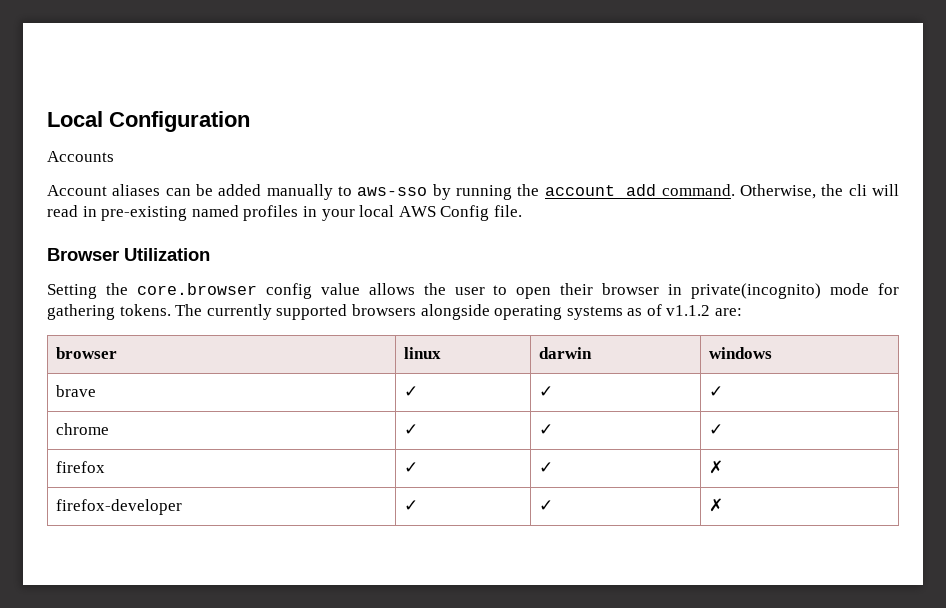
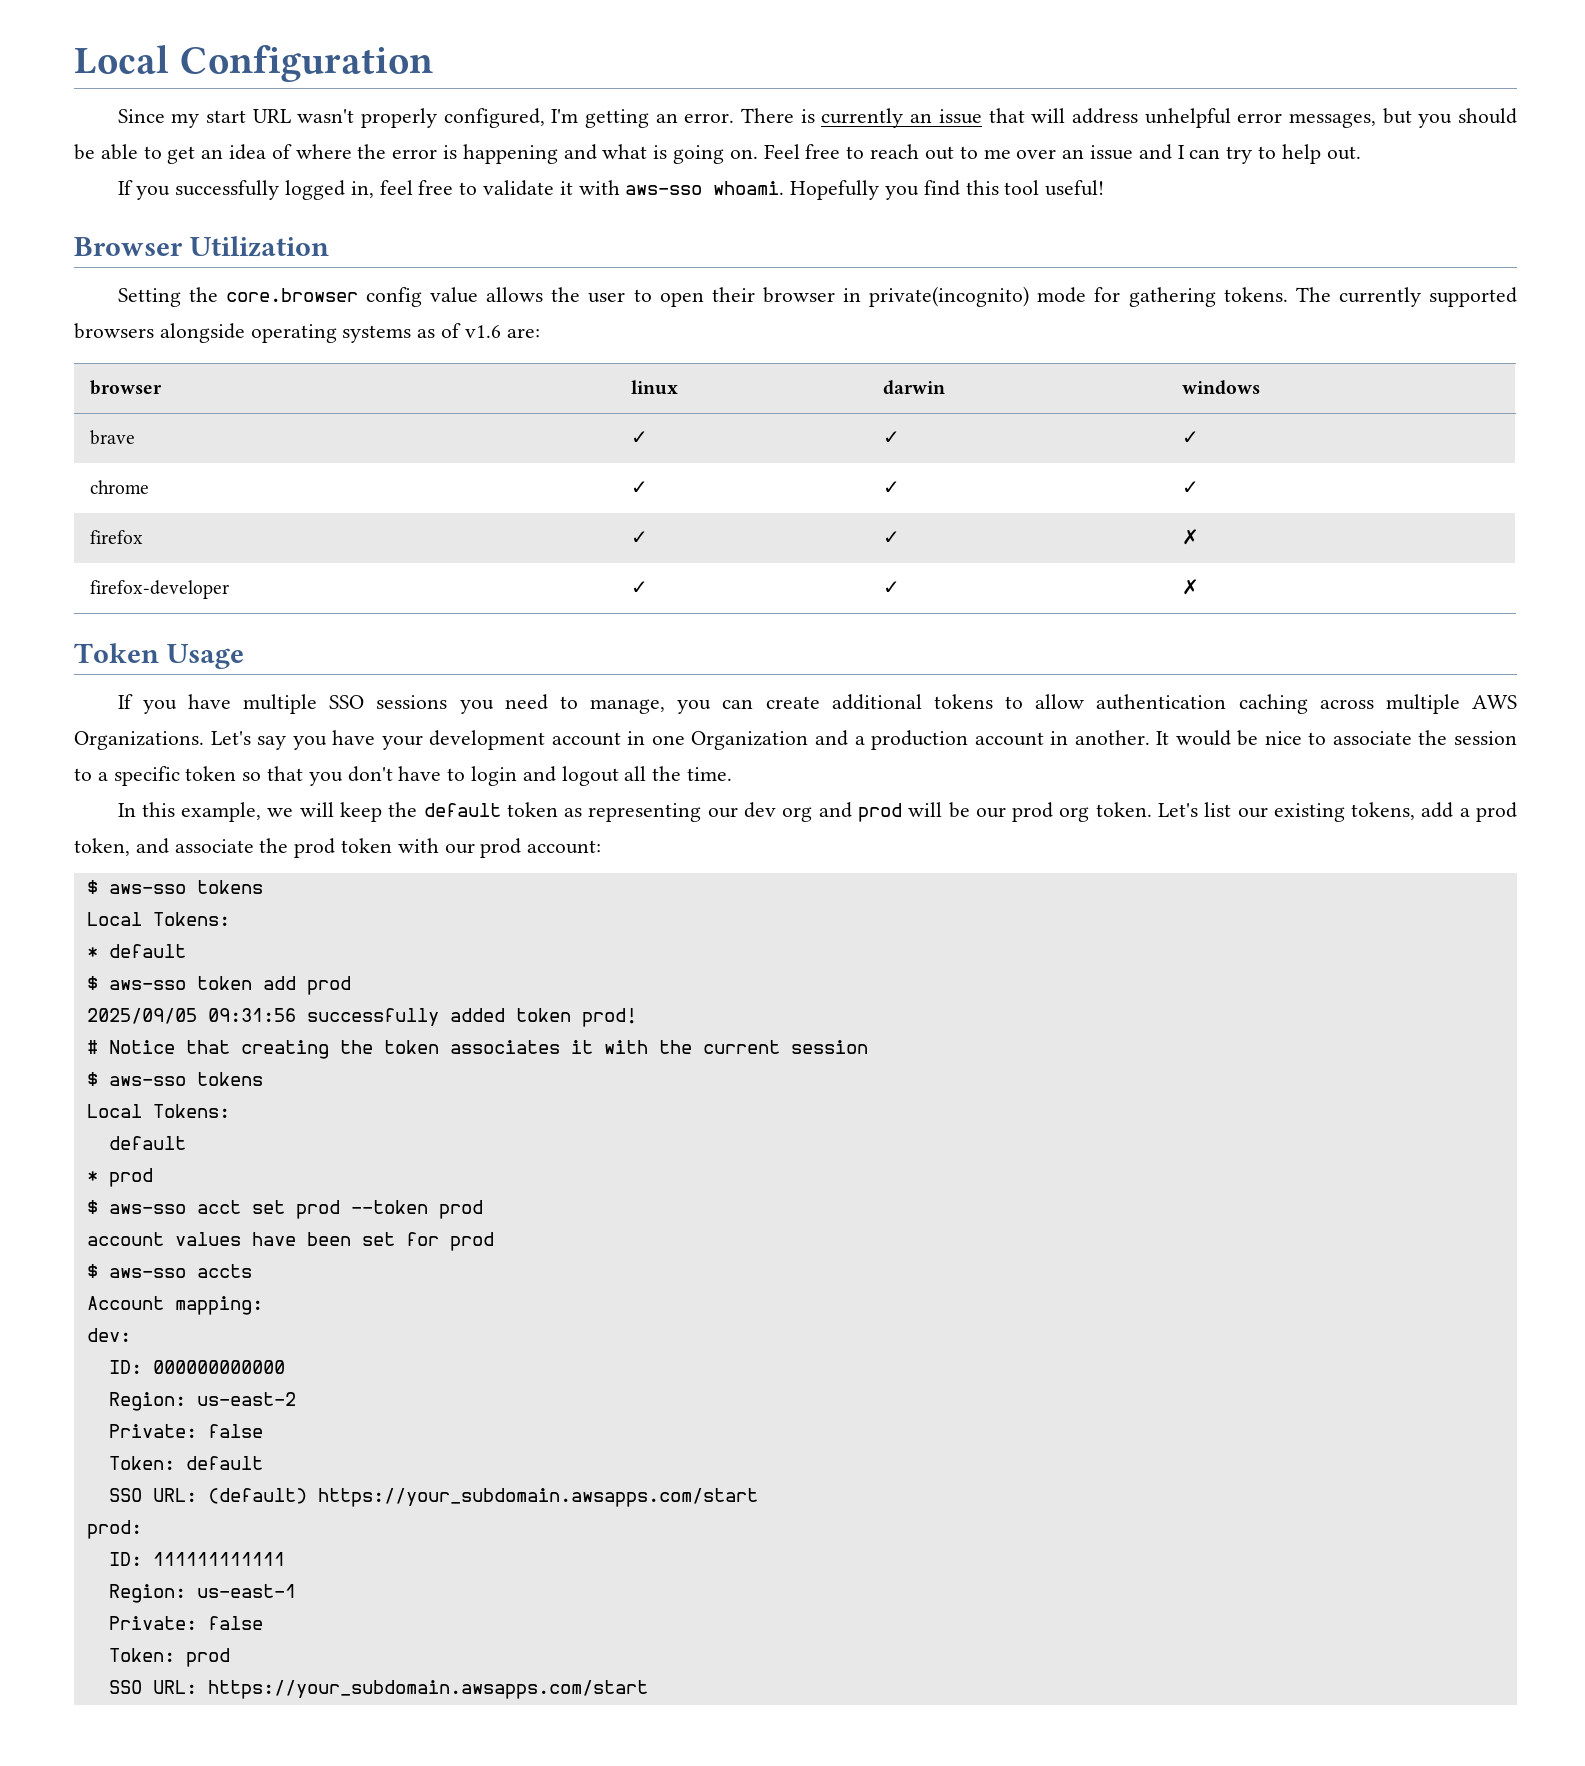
[47,151,114,162] [47,184,900,200] [47,205,522,221] Accounts // Account aliases can be added manually to aws-sso by running the account add command. Otherwise, the cli will read in pre-existing named profiles in your local AWS Config file. -> [117,108,1517,128] [74,144,1361,164] [117,180,1105,200] Since my start URL wasn't properly configured, I'm getting an error. There is currently an issue that will address unhelpful error messages, but you should be able to get an idea of where the error is happening and what is going on. Feel free to reach out to me over an issue and I can try to help out. // If you successfully logged in, feel free to validate it with aws-sso whoami. Hopefully you find this tool useful!
[666,305,711,316] v1.1.2 -> [464,325,501,338] v1.6
(723, 505) none -> [74,643,244,669] [117,694,1518,714] [74,730,1518,750] [74,766,733,786] [117,802,1517,822] [74,838,602,858] [86,880,263,894] [86,912,230,926] [86,944,186,958] [86,976,351,995] [86,1008,637,1027] [86,1040,868,1059] [86,1072,263,1086] [86,1104,230,1118] [108,1136,186,1150] [86,1168,153,1187] [86,1200,483,1219] [86,1232,494,1251] [86,1264,252,1278] [86,1296,263,1315] [86,1328,131,1342] [108,1360,285,1374] [108,1392,296,1411] [108,1424,263,1438] [108,1456,263,1470] [108,1488,758,1507] [86,1520,142,1539] [108,1552,285,1566] [108,1584,296,1603] [108,1616,263,1630] [108,1648,230,1667] [108,1680,648,1699] // Token Usage // If you have multiple SSO sessions you need to manage, you can create additional tokens to allow authentication caching across multiple AWS Organizations. Let's say you have your development account in one Organization and a production account in another. It would be nice to associate the session to a specific token so that you don't have to login and logout all the time. // In this example, we will keep the default token as representing our dev org and prod will be our prod org token. Let's list our existing tokens, add a prod token, and associate the prod token with our prod account: // $ aws-sso tokens // Local Tokens: // * default // $ aws-sso token add prod // 2025/09/05 09:31:56 successfully added token prod! // # Notice that creating the token associates it with the current session // $ aws-sso tokens // Local Tokens: // default // * prod // $ aws-sso acct set prod --token prod // account values have been set for prod // $ aws-sso accts // Account mapping: // dev: // ID: 000000000000 // Region: us-east-2 // Private: false // Token: default // SSO URL: (default) https://your_subdomain.awsapps.com/start // prod: // ID: 111111111111 // Region: us-east-1 // Private: false // Token: prod // SSO URL: https://your_subdomain.awsapps.com/start

